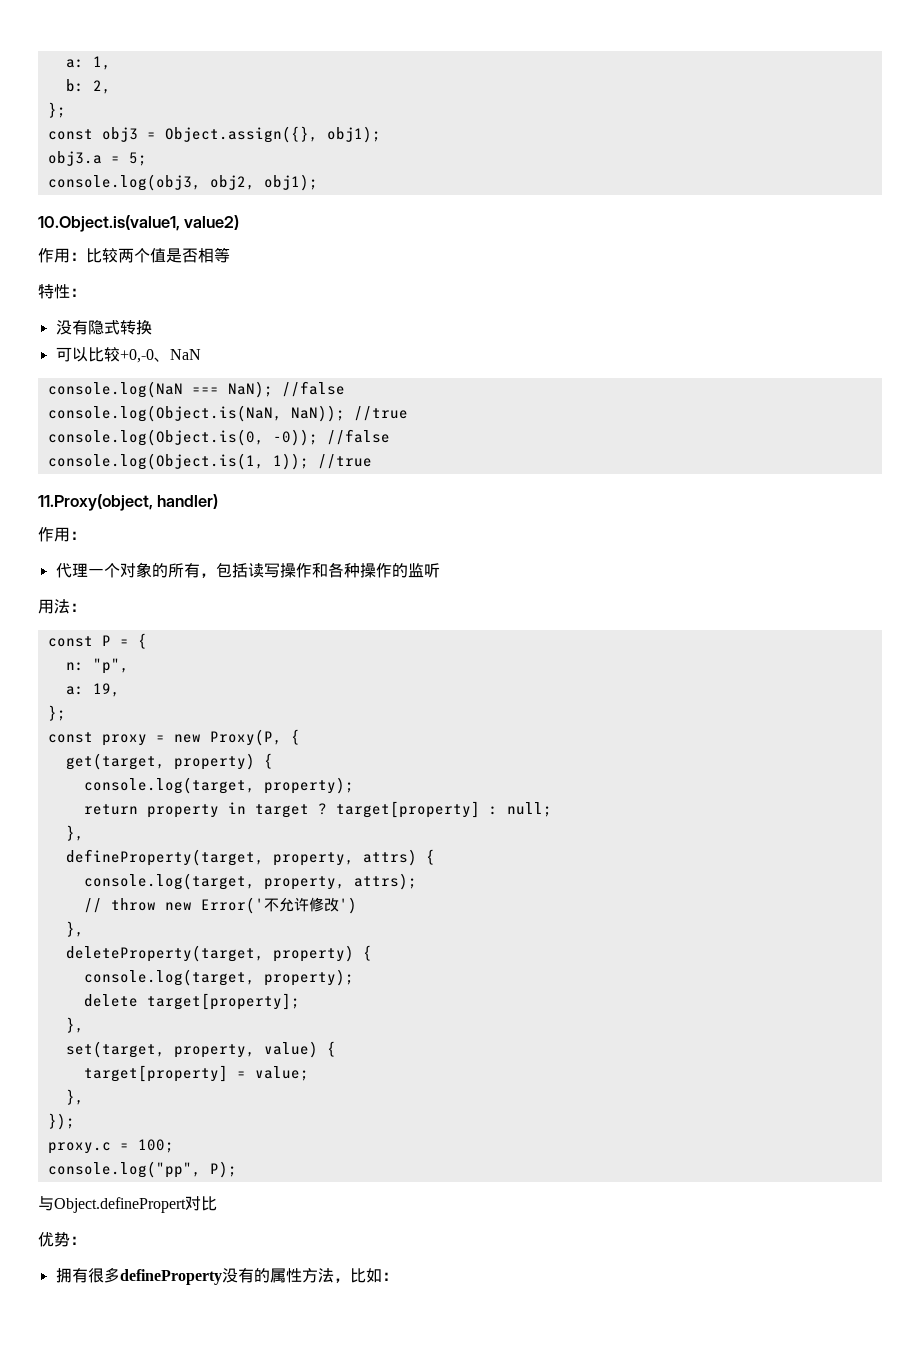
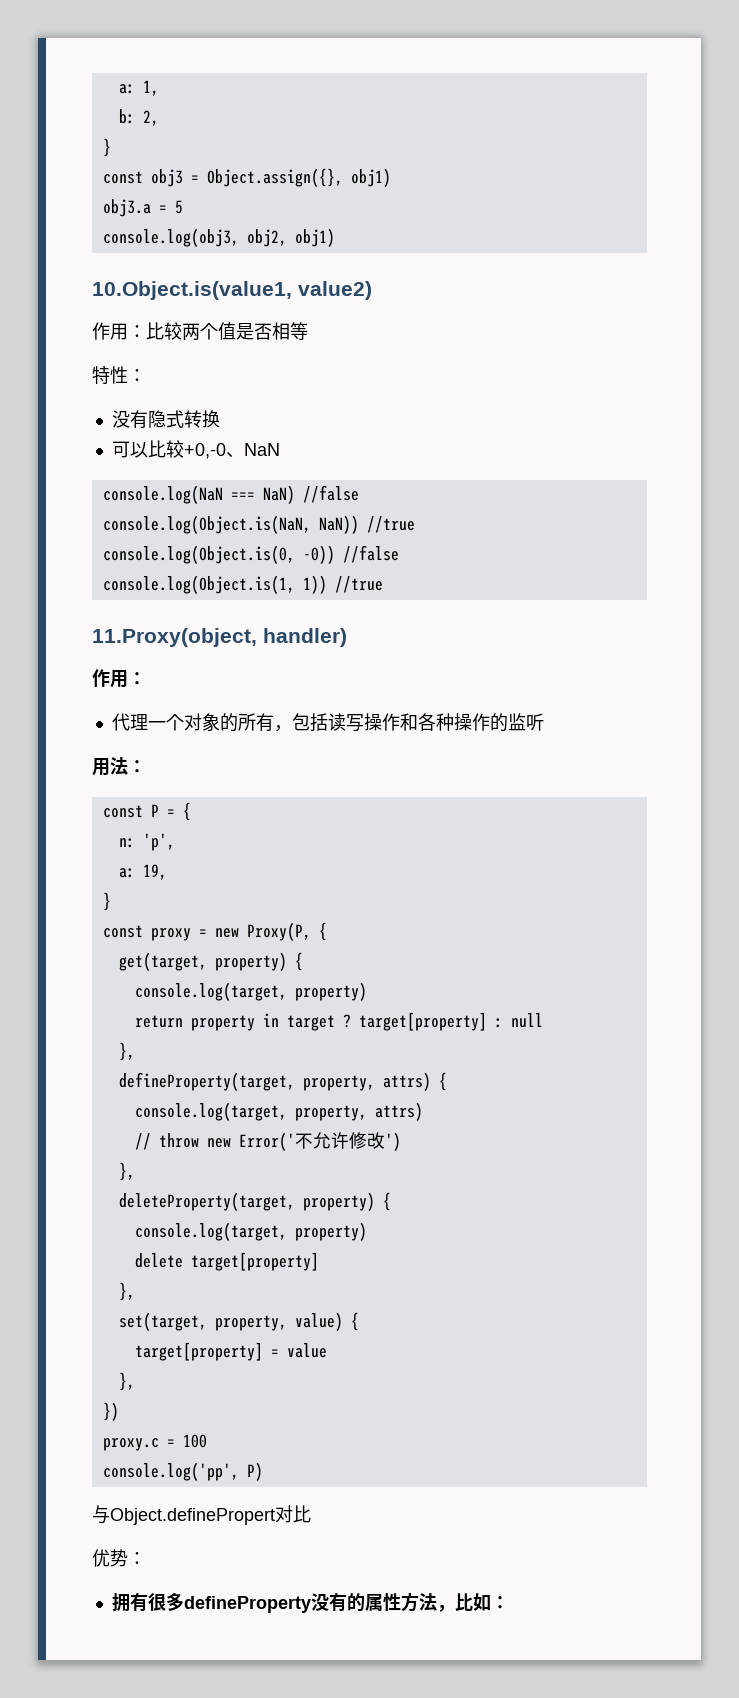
[47,102,66,118] }; -> [102,138,111,157] }
[326,126,381,143] obj1); -> [350,168,391,187] obj1)
[128,152,147,166] 5; -> [174,200,183,214] 5
[263,174,318,191] obj1); -> [294,228,335,247] obj1)
[227,381,273,398] NaN); -> [262,485,295,504] NaN)
[290,405,345,422] NaN)); -> [318,515,359,534] NaN))
[272,429,318,446] -0)); -> [302,545,335,564] -0))
[272,453,309,470] 1)); -> [302,575,327,594] 1))
[92,658,129,674] "p", -> [142,833,175,851] 'p',
[47,705,66,721] }; -> [102,892,111,911] }
[263,777,354,794] property); -> [294,982,367,1001] property)
[506,802,552,817] null; -> [510,1013,543,1028] null
[353,873,417,890] attrs); -> [374,1102,423,1121] attrs)
[263,969,354,986] property); -> [294,1222,367,1241] property)
[146,993,300,1010] target[property]; -> [190,1252,319,1271] target[property]
[254,1066,309,1081] [65,1089,84,1105] [47,1113,75,1130] value; // }, // }); -> [286,1343,327,1358] [118,1372,135,1391] [102,1402,119,1421] value // }, // })
[137,1139,174,1153] [47,1161,237,1178] 100; // console.log("pp", P); -> [182,1434,207,1448] [102,1462,263,1481] 100 // console.log('pp', P)

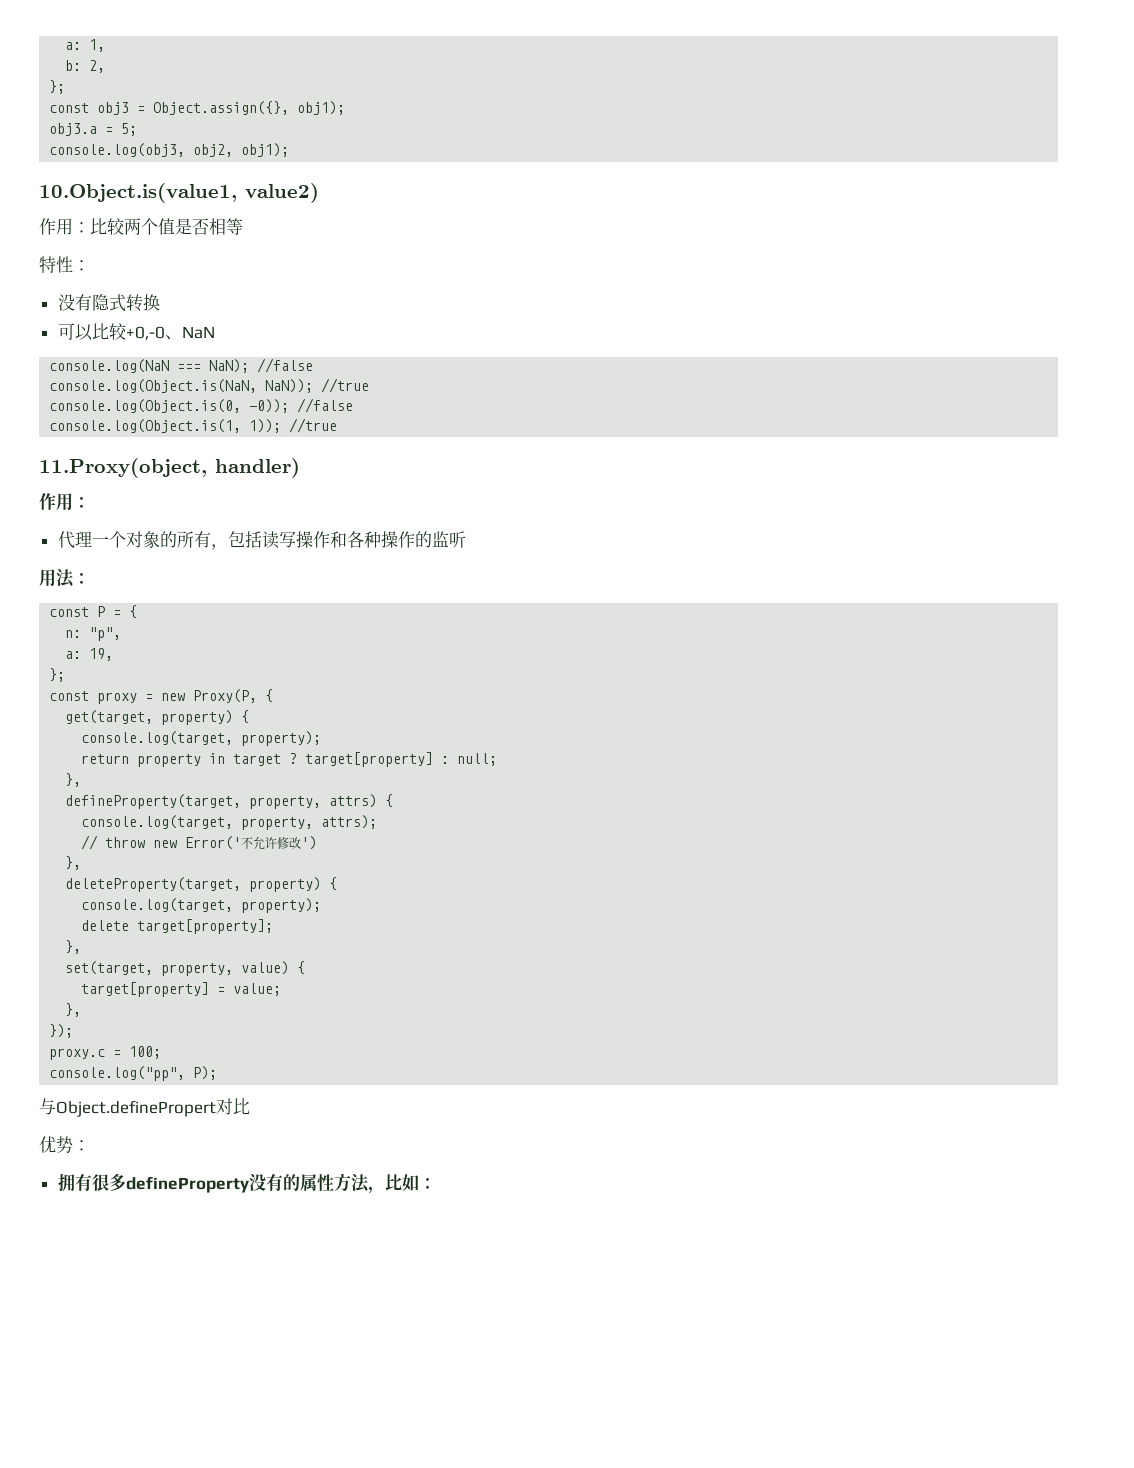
[102,138,111,157] } -> [49,80,66,94] };
[350,168,391,187] obj1) -> [297,101,346,115] obj1);
[174,200,183,214] 5 -> [121,123,138,136] 5;
[294,228,335,247] obj1) -> [241,143,290,157] obj1);
[262,485,295,504] NaN) -> [209,359,250,373] NaN);
[318,515,359,534] NaN)) -> [265,379,314,393] NaN));
[302,545,335,564] -0)) -> [249,399,290,413] -0));
[302,575,327,594] 1)) -> [249,419,282,433] 1));
[142,833,175,851] 'p', -> [89,627,122,641] "p",
[102,892,111,911] } -> [49,668,66,682] };
[294,982,367,1001] property) -> [241,731,322,746] property);
[510,1013,543,1028] null -> [457,753,498,766] null;
[374,1102,423,1121] attrs) -> [321,815,378,829] attrs);
[294,1222,367,1241] property) -> [241,898,322,913] property);
[190,1252,319,1271] target[property] -> [137,919,274,934] target[property];
[286,1343,327,1358] [118,1372,135,1391] [102,1402,119,1421] value // }, // }) -> [233,983,282,996] [65,1003,82,1017] [49,1024,74,1038] value; // }, // });
[182,1434,207,1448] [102,1462,263,1481] 100 // console.log('pp', P) -> [129,1046,162,1059] [49,1066,218,1081] 100; // console.log("pp", P);

